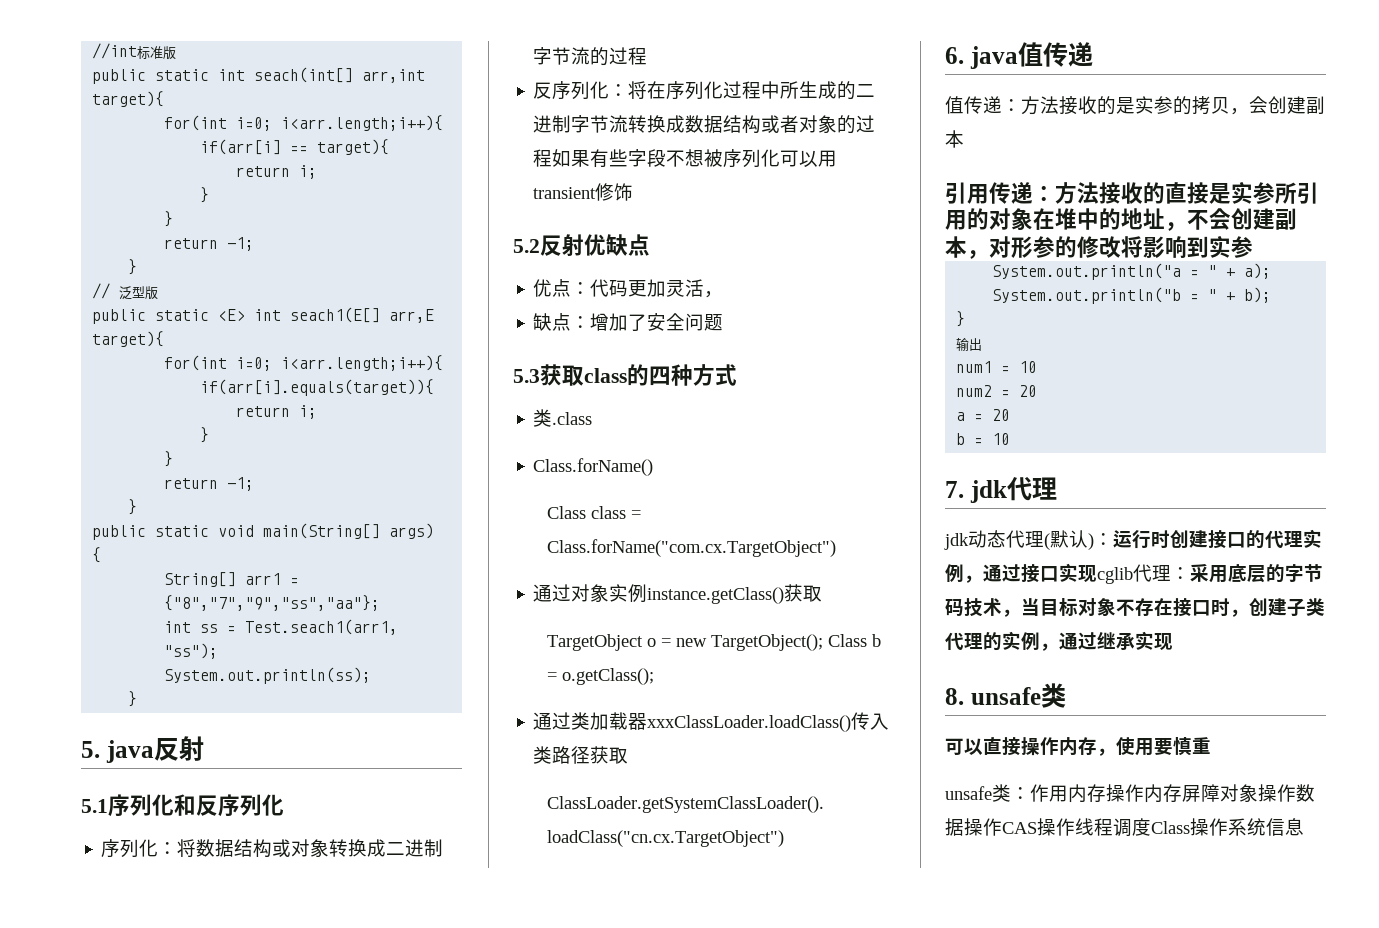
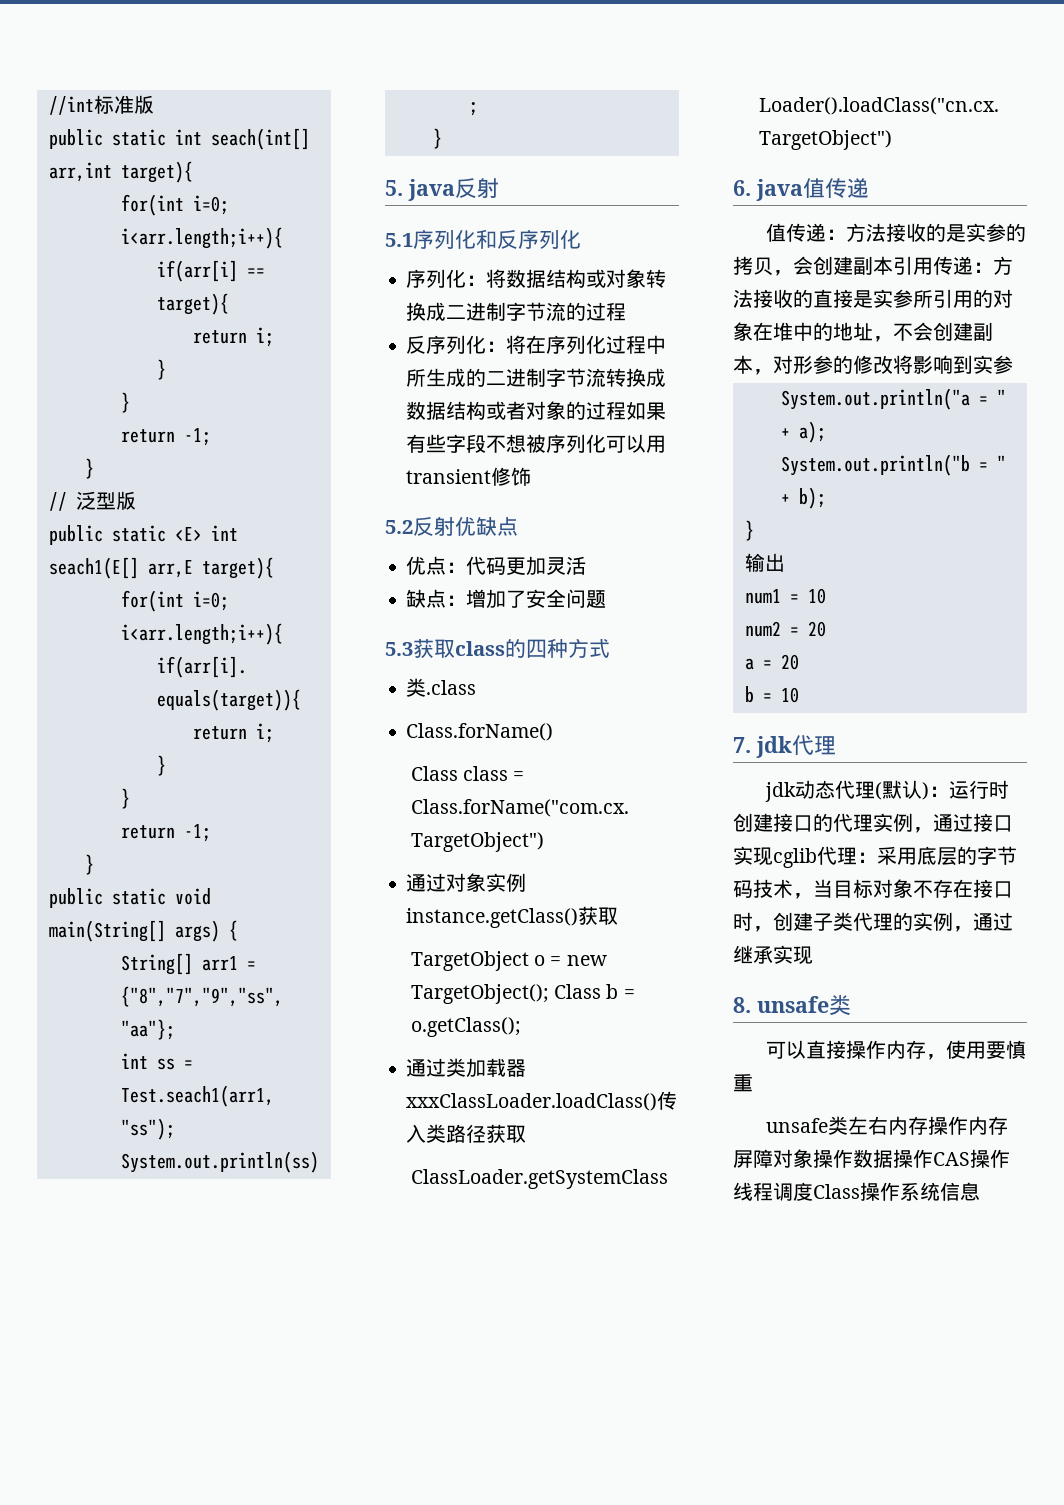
[704,291,724,298] ， -> (587, 565) none
(964, 139) // -> (893, 265) none
[1011,784,1068,802] ：作用 -> [847,1116,888,1135] 左右

